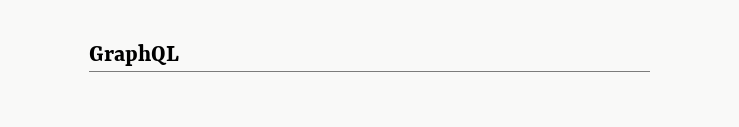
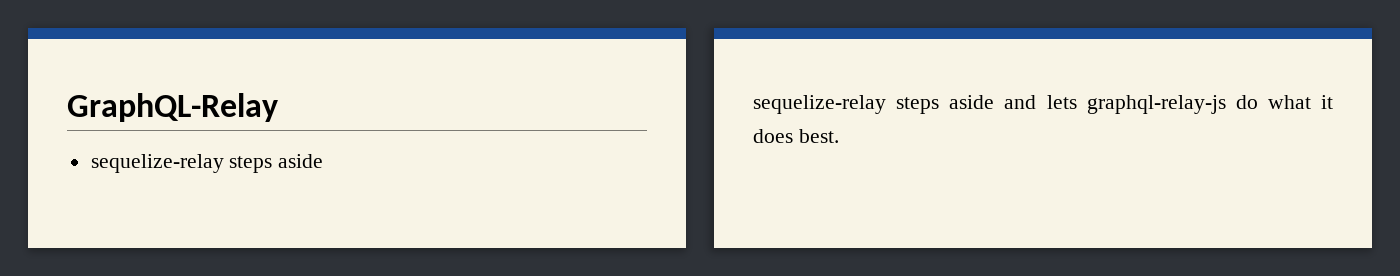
[89,44,179,66] GraphQL -> [67,93,278,122] [90,154,324,173] [753,95,1333,114] [753,129,839,143] GraphQL-Relay // sequelize-relay steps aside // sequelize-relay steps aside and lets graphql-relay-js do what it does best.

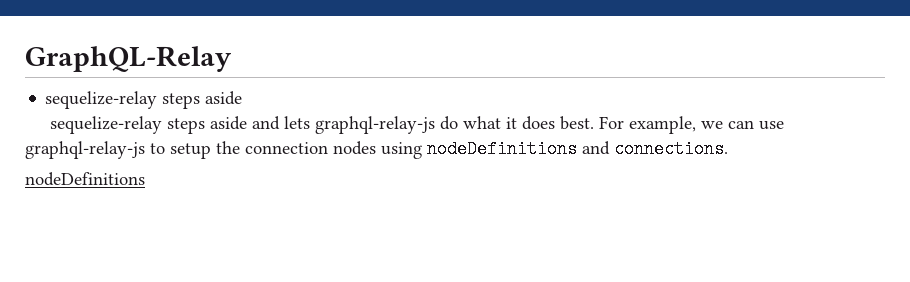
(839, 136) none -> [599,116,785,134] [25,140,728,159] [25,172,145,186] For example, we can use graphql-relay-js to setup the connection nodes using nodeDefinitions and connections. // nodeDefinitions

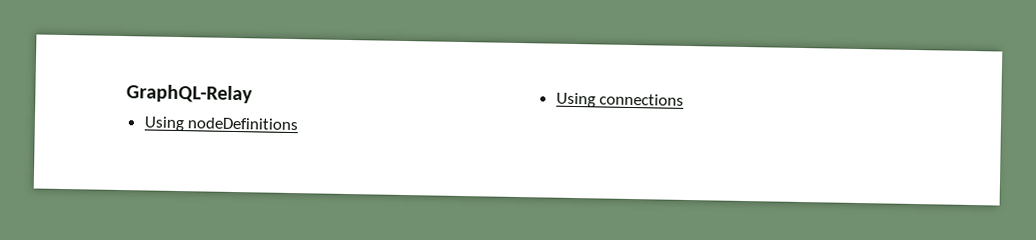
[45,91,243,109] [50,116,785,134] [25,140,728,159] [25,172,145,186] sequelize-relay steps aside // sequelize-relay steps aside and lets graphql-relay-js do what it does best. For example, we can use graphql-relay-js to setup the connection nodes using nodeDefinitions and connections. // nodeDefinitions -> [143,116,299,132] [555,92,685,108] Using nodeDefinitions // Using connections

